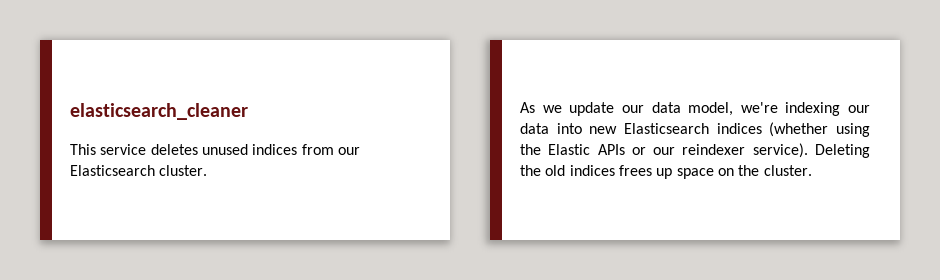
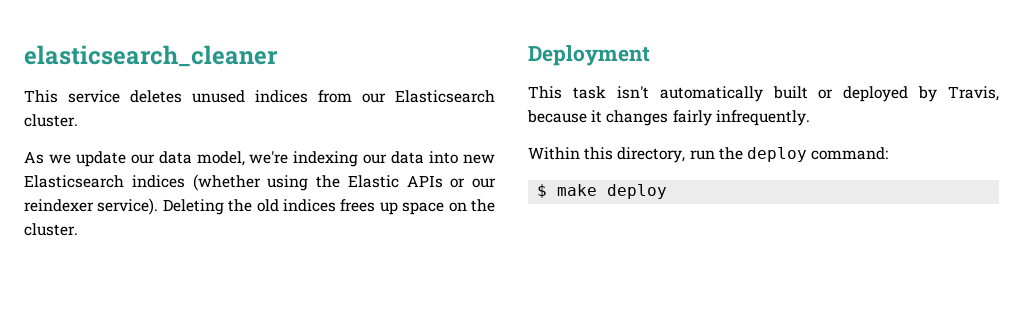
(812, 170) none -> [528,45,650,66] [528,86,999,102] [527,110,810,126] [528,147,889,163] [537,184,668,199] // Deployment // This task isn't automatically built or deployed by Travis, because it changes fairly infrequently. // Within this directory, run the deploy command: // $ make deploy

